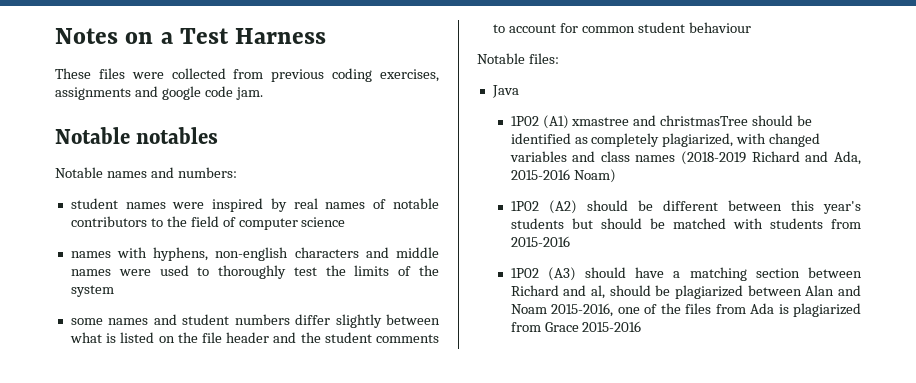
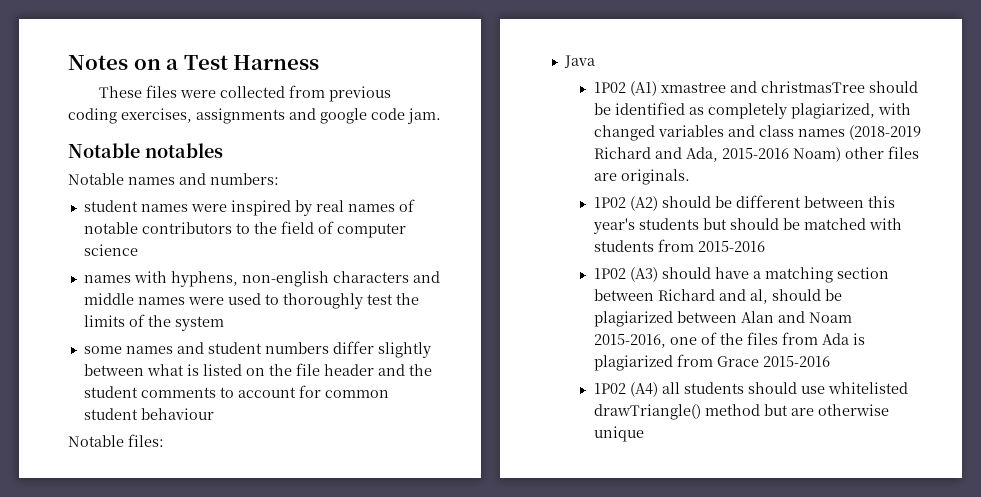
(616, 176) none -> [844,146,919,159] [593,169,690,185] other files are originals.
(642, 326) none -> [593,382,908,397] [593,404,889,420] [593,426,644,442] // 1P02 (A4) all students should use whitelisted drawTriangle() method but are otherwise unique

